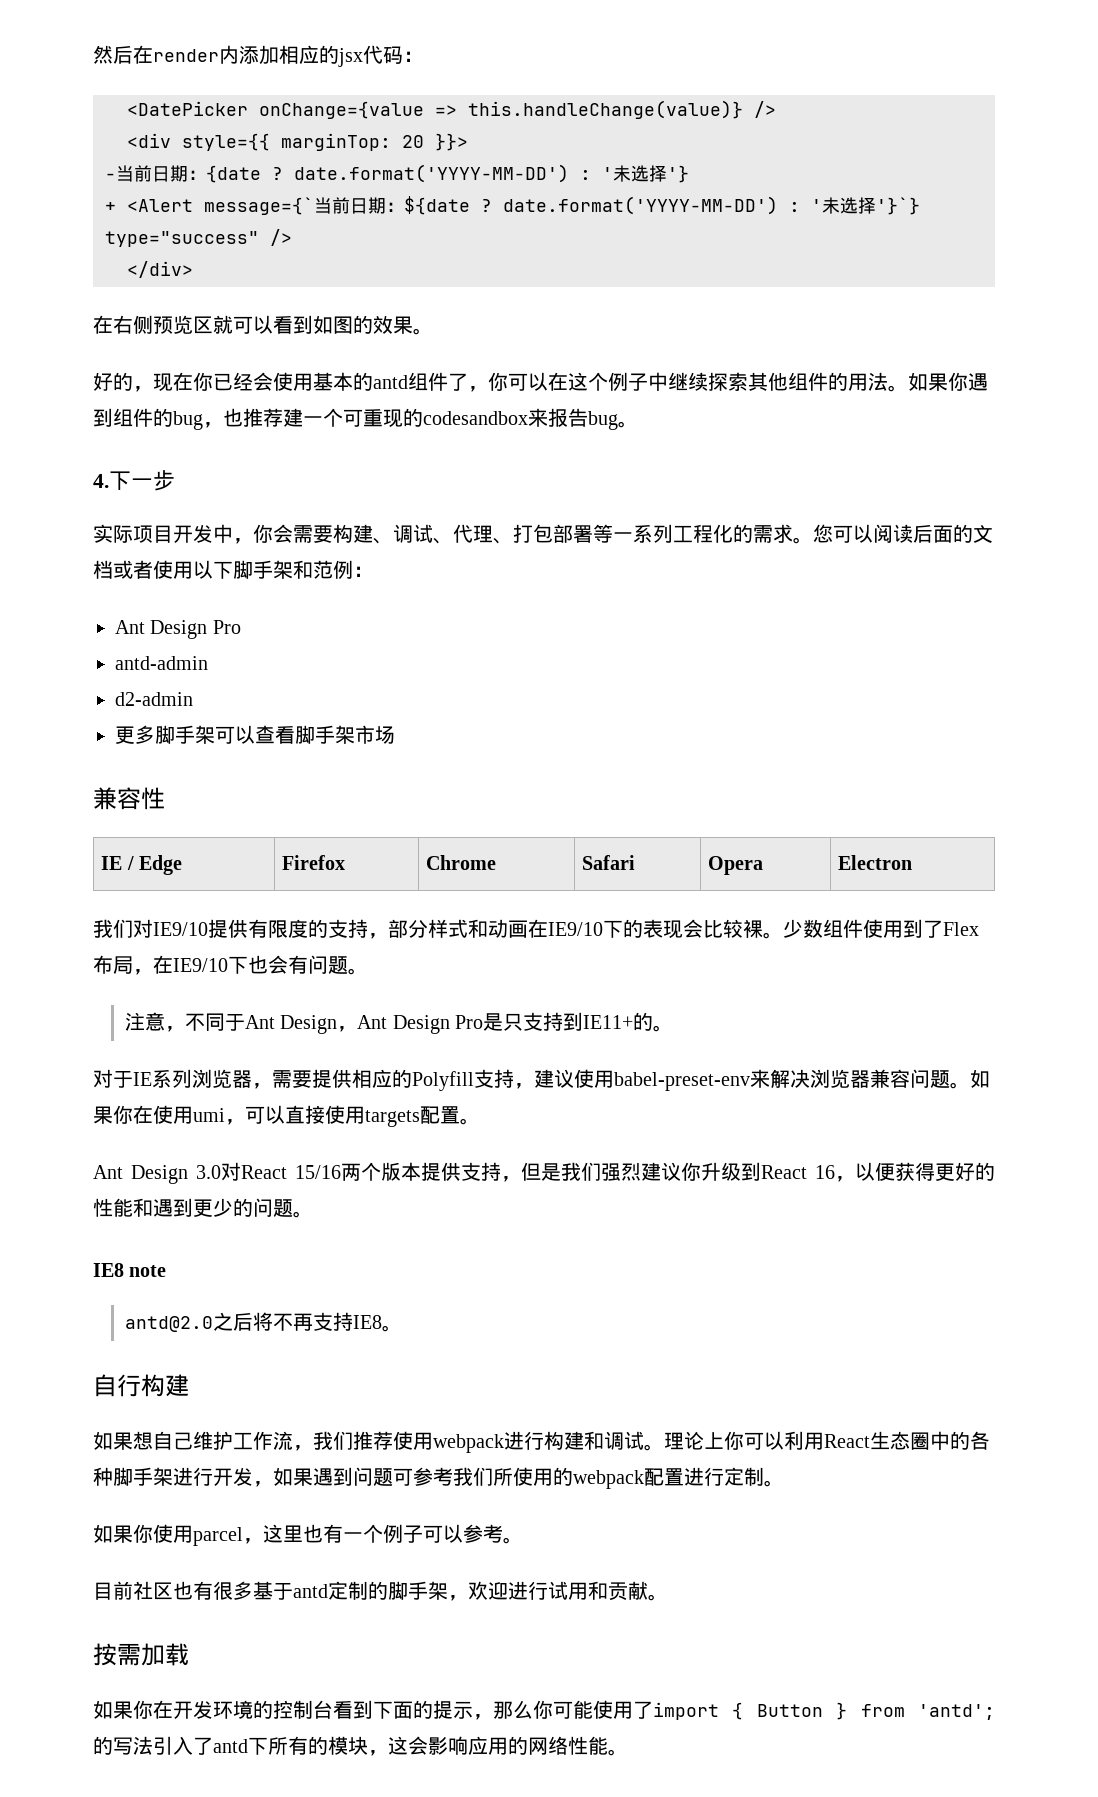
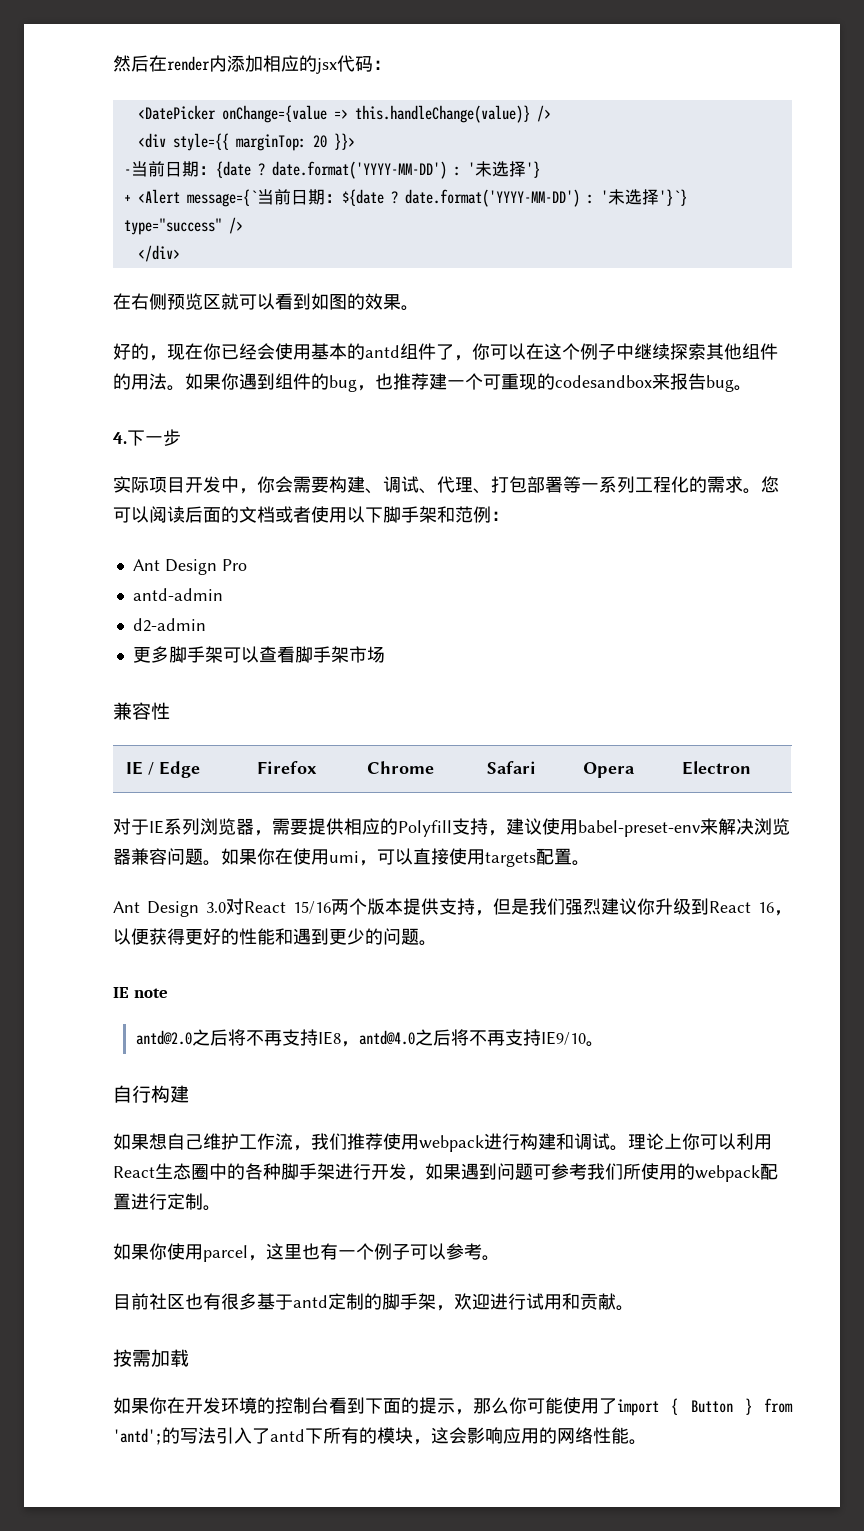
[93,919,979,939] [93,955,368,975] [125,1012,674,1034] // 我们对IE9/10提供有限度的支持，部分样式和动画在IE9/10下的表现会比较裸。少数组件使用到了Flex布局，在IE9/10下也会有问题。 // 注意，不同于Ant Design，Ant Design Pro是只支持到IE11+的。 -> (751, 768) none
[93,1263,124,1277] IE8 -> [113,987,129,998] IE
(383, 1322) none -> [340,1029,586,1047] ，antd@4.0之后将不再支持IE9/10

